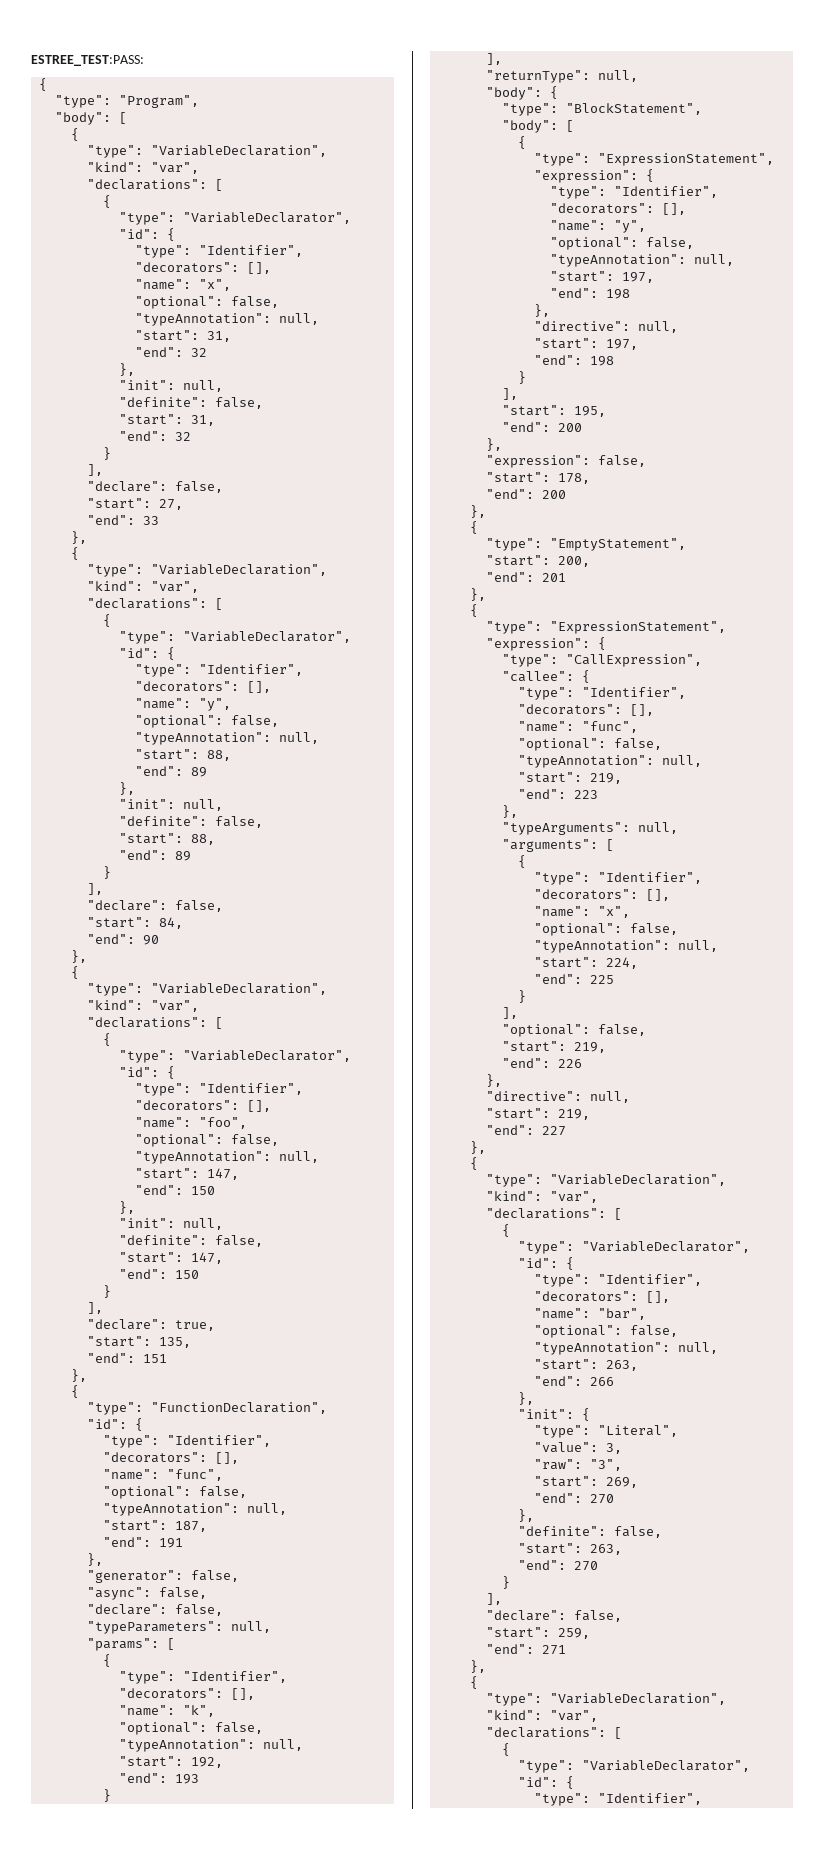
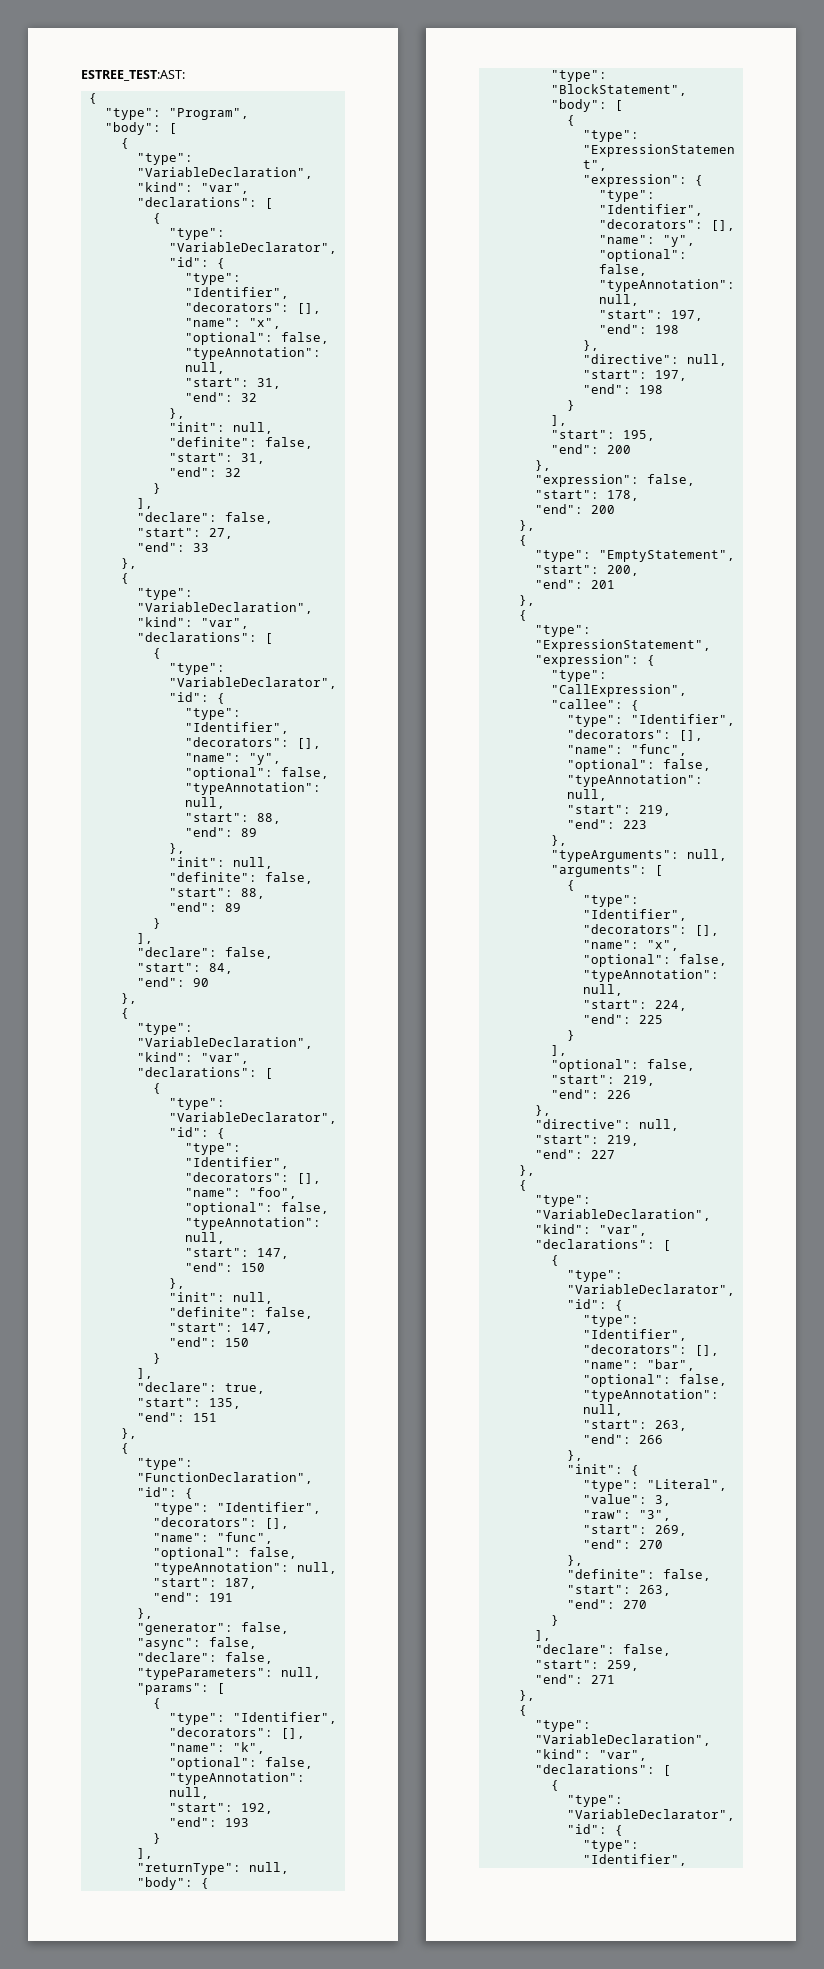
[31,55,144,66] ESTREE_TEST:PASS: -> [81,70,185,81] ESTREE_TEST:AST:

